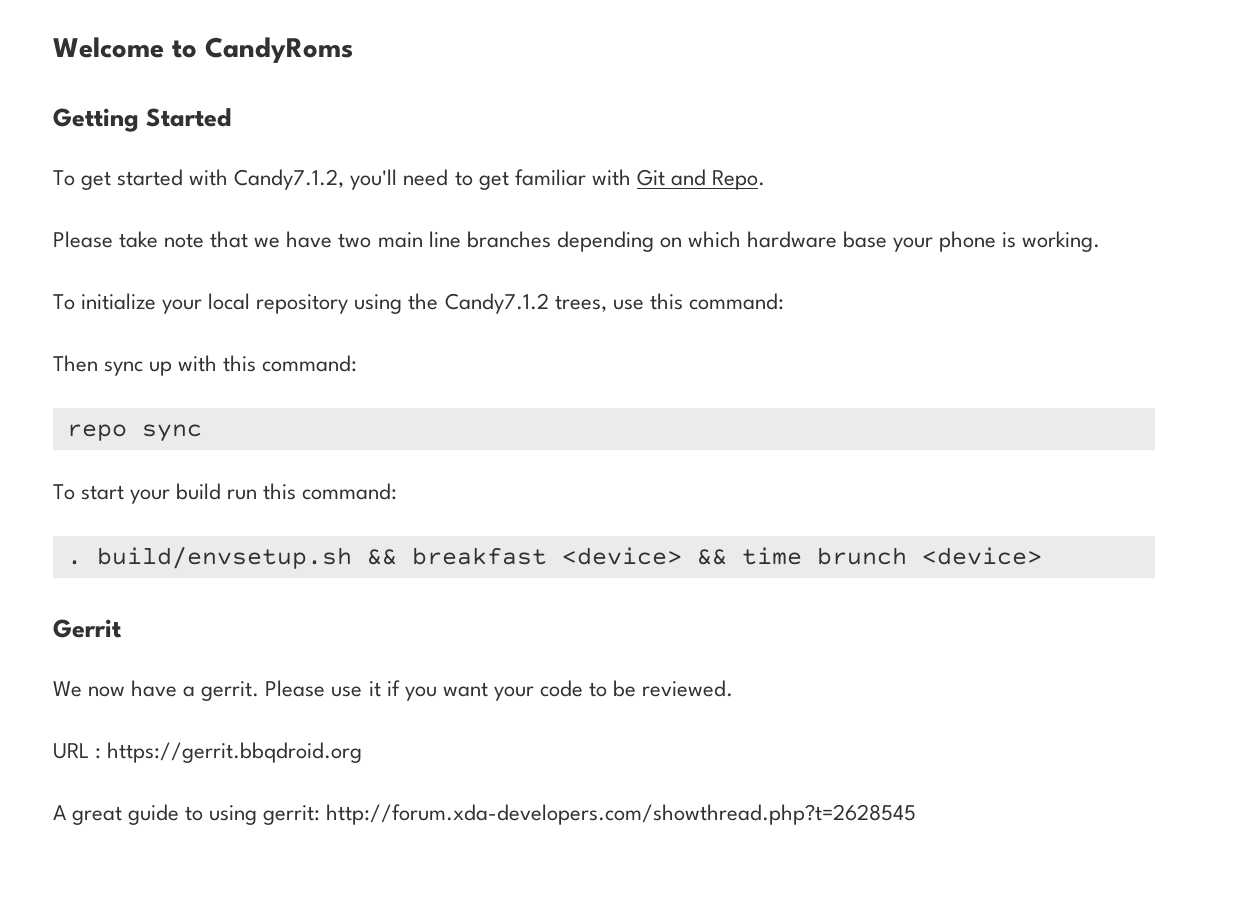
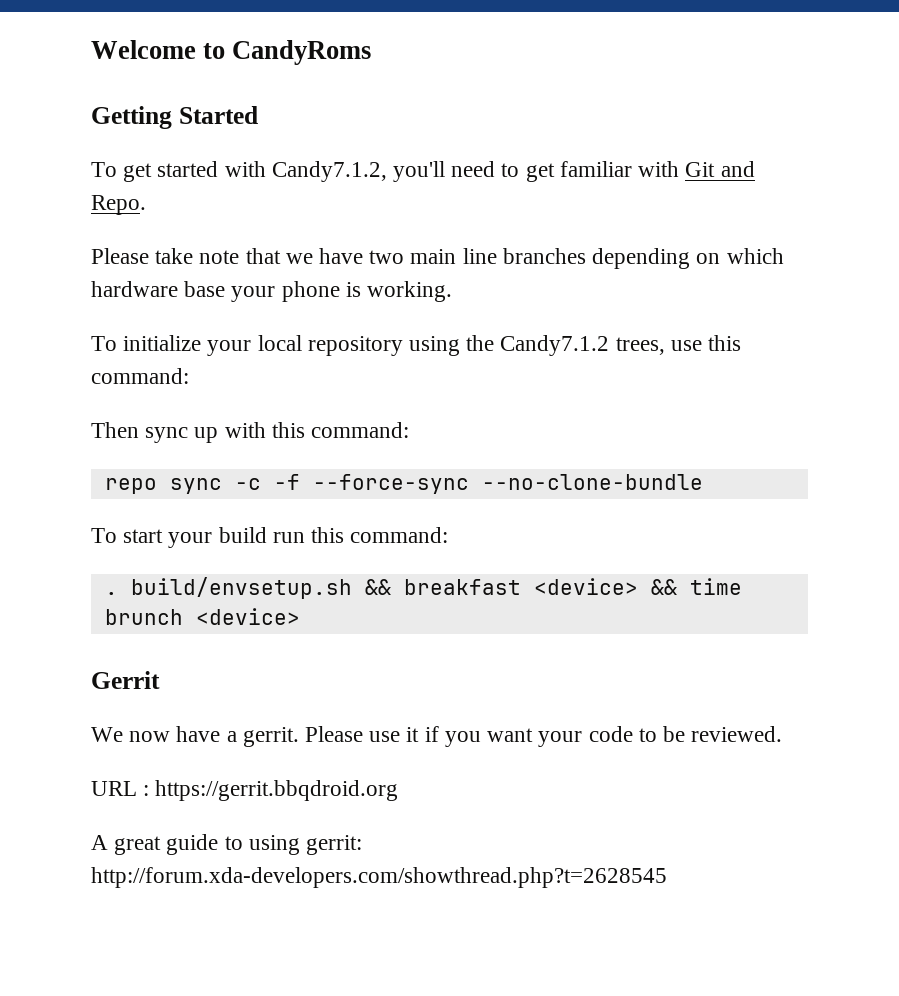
(202, 433) none -> [234,474,703,494] -c -f --force-sync --no-clone-bundle

